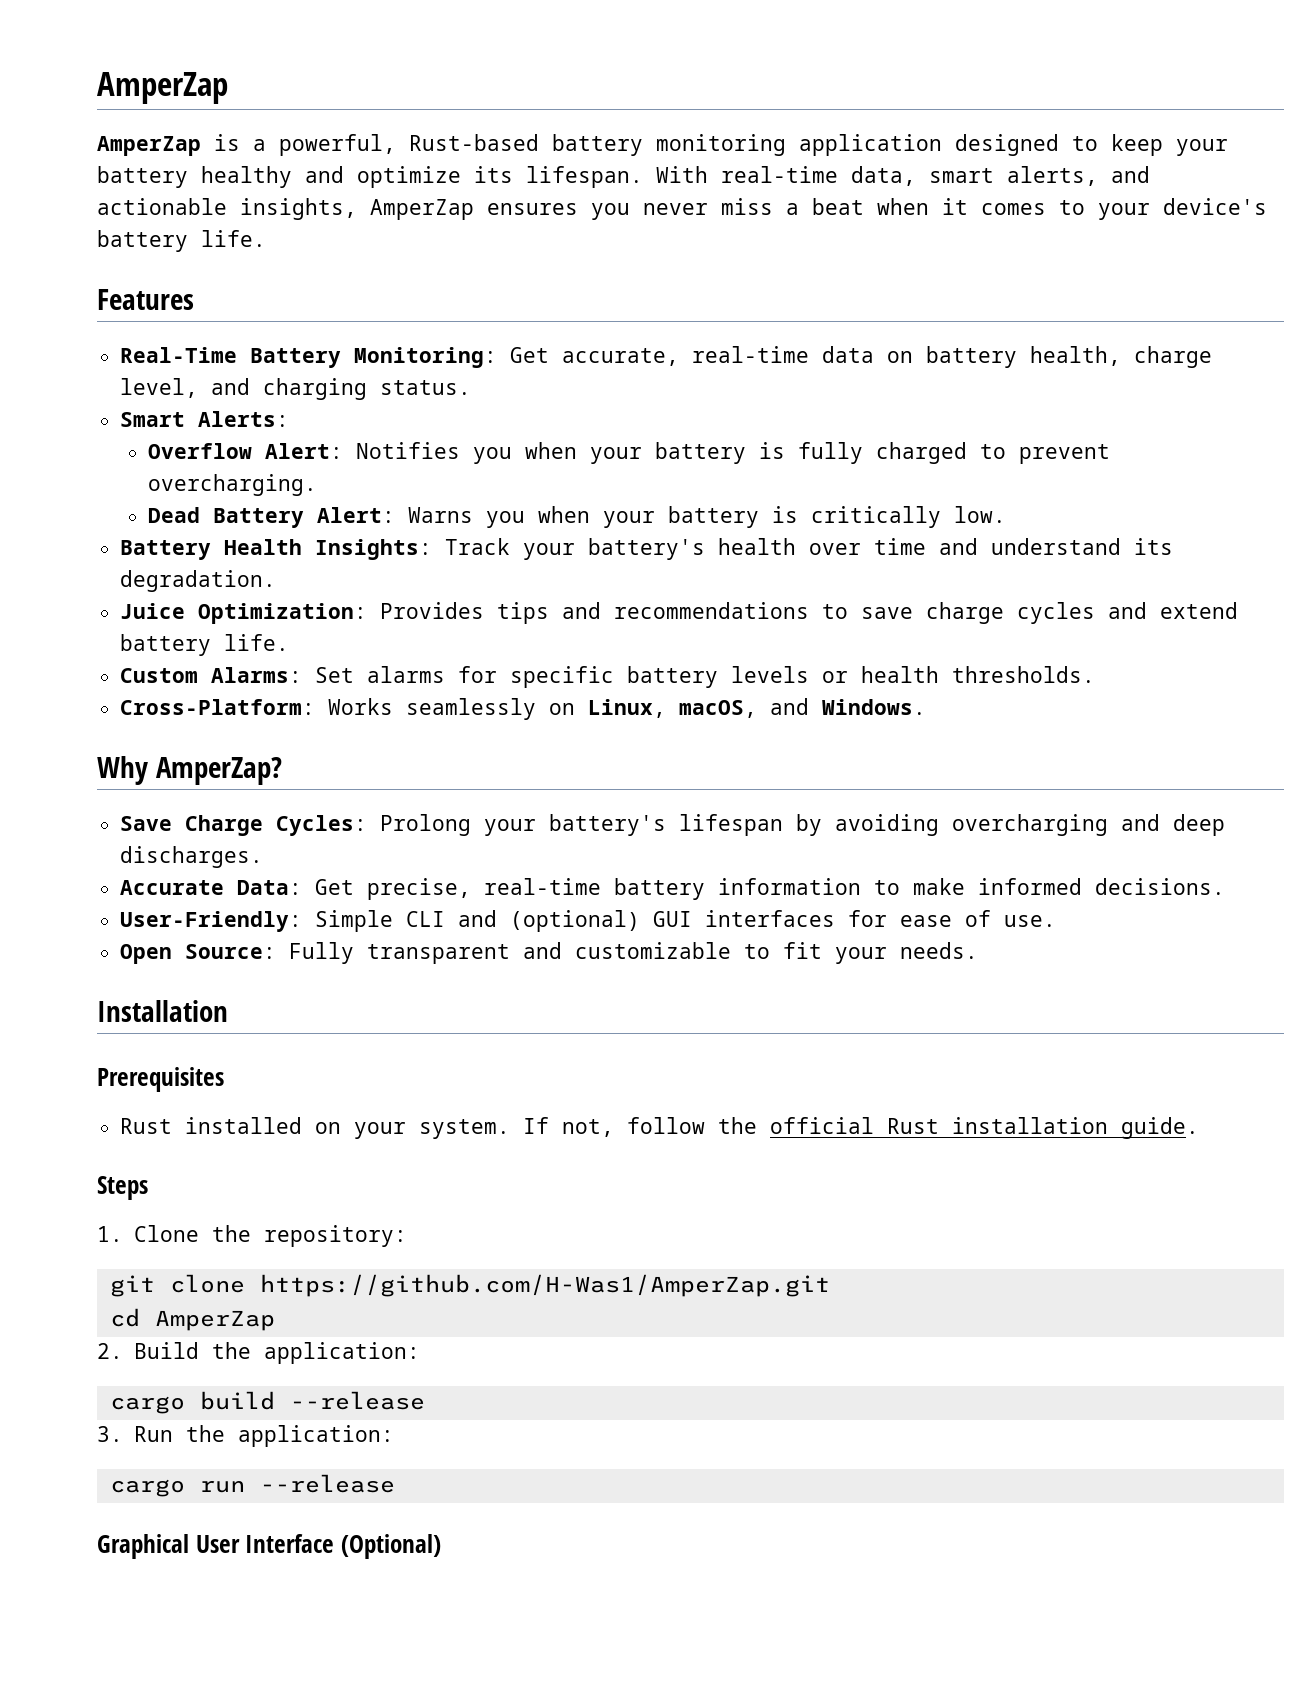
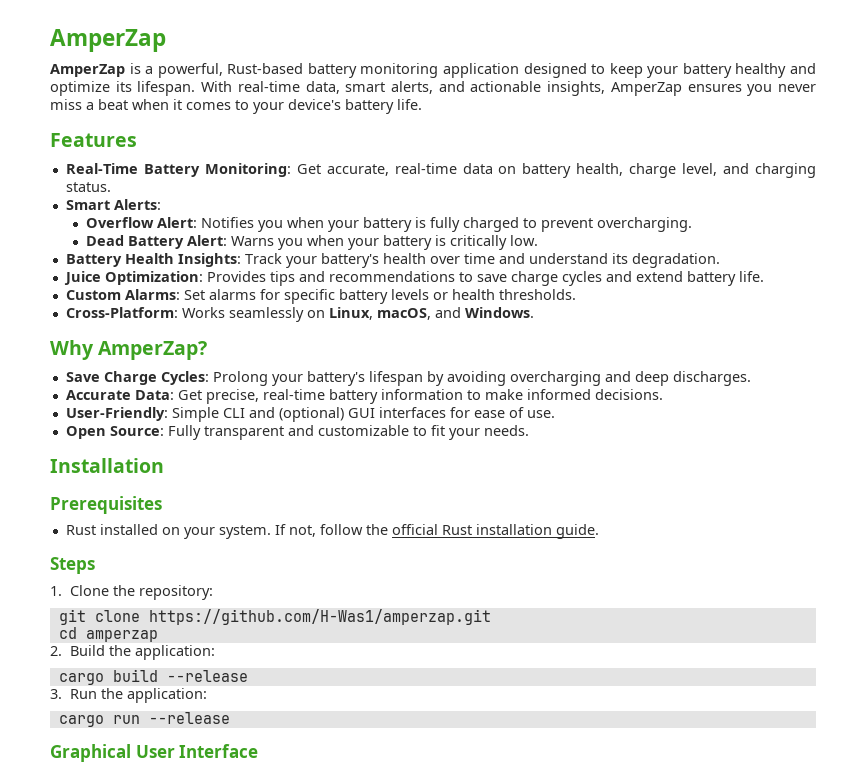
[259,1274,830,1297] https://github.com/H-Was1/AmperZap.git -> [148,609,491,625] https://github.com/H-Was1/amperzap.git
[154,1310,275,1331] AmperZap -> [85,630,158,642] amperzap
[340,1534,441,1559] (Optional) -> (259, 751) none

